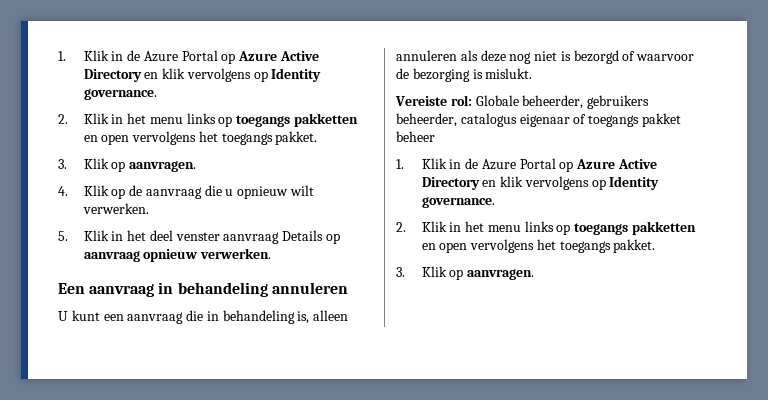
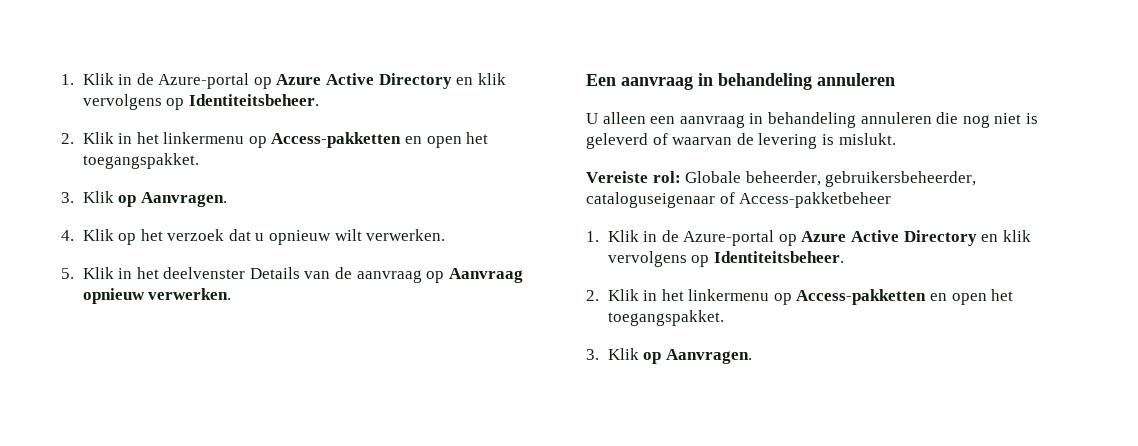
[58,50,319,64] [83,68,322,82] [83,89,157,100] [58,113,358,127] [83,131,318,145] [58,158,197,172] 1. Klik in de Azure Portal op Azure Active Directory en klik vervolgens op Identity governance. // 2. Klik in het menu links op toegangs pakketten en open vervolgens het toegangs pakket. // 3. Klik op aanvragen. -> [61,73,506,89] [82,94,319,110] [61,132,489,148] [82,153,199,169] [61,191,227,207] 1. Klik in de Azure-portal op Azure Active Directory en klik vervolgens op Identiteitsbeheer. // 2. Klik in het linkermenu op Access-pakketten en open het toegangspakket. // 3. Klik op Aanvragen.
[129,185,222,199] de aanvraag die -> [140,229,251,241] het verzoek dat
[149,230,340,244] [83,251,140,262] deel venster aanvraag Details op aanvraag -> [163,267,523,283] deelvenster Details van de aanvraag op Aanvraag
[71,310,100,321] kunt -> [602,112,646,124] alleen
[186,310,349,324] [396,50,695,64] [396,68,470,82] die in behandeling is, alleen annuleren als deze nog niet is bezorgd of waarvoor de bezorging -> [749,112,1038,128] [586,133,818,149] in behandeling annuleren die nog niet is geleverd of waarvan de levering
[587,95,650,109] [396,113,681,127] [396,131,435,142] [396,158,657,172] [421,176,660,190] [421,197,495,208] [396,221,696,235] [421,239,656,253] [396,266,535,280] gebruikers beheerder, catalogus eigenaar of toegangs pakket beheer // 1. Klik in de Azure Portal op Azure Active Directory en klik vervolgens op Identity governance. // 2. Klik in het menu links op toegangs pakketten en open vervolgens het toegangs pakket. // 3. Klik op aanvragen. -> [825,171,977,187] [586,192,892,208] [586,230,1031,246] [607,251,844,267] [586,289,1014,305] [607,310,724,326] [586,348,752,364] gebruikersbeheerder, cataloguseigenaar of Access-pakketbeheer // 1. Klik in de Azure-portal op Azure Active Directory en klik vervolgens op Identiteitsbeheer. // 2. Klik in het linkermenu op Access-pakketten en open het toegangspakket. // 3. Klik op Aanvragen.

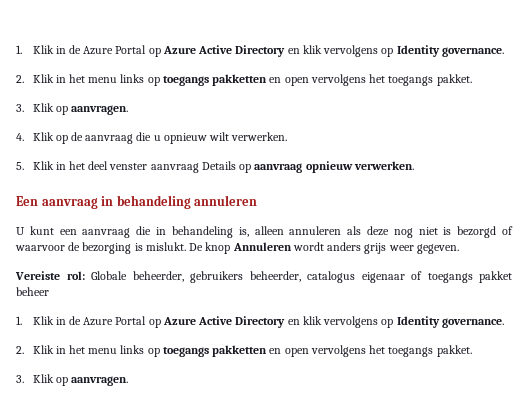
[61,73,506,89] [82,94,319,110] [61,132,489,148] [82,153,199,169] [61,191,227,207] 1. Klik in de Azure-portal op Azure Active Directory en klik vervolgens op Identiteitsbeheer. // 2. Klik in het linkermenu op Access-pakketten en open het toegangspakket. // 3. Klik op Aanvragen. -> [16,45,504,57] [16,74,472,86] [16,103,128,115] 1. Klik in de Azure Portal op Azure Active Directory en klik vervolgens op Identity governance. // 2. Klik in het menu links op toegangs pakketten en open vervolgens het toegangs pakket. // 3. Klik op aanvragen.
[140,229,251,241] het verzoek dat -> [70,132,152,144] de aanvraag die
[163,267,523,283] deelvenster Details van de aanvraag op Aanvraag -> [88,161,303,173] deel venster aanvraag Details op aanvraag
[602,112,646,124] alleen -> [29,226,54,235] kunt
[749,112,1038,128] [586,133,896,149] [586,171,977,187] [586,192,892,208] [586,230,1031,246] [607,251,844,267] [586,289,1014,305] [607,310,724,326] [586,348,752,364] in behandeling annuleren die nog niet is geleverd of waarvan de levering is mislukt. // Vereiste rol: Globale beheerder, gebruikersbeheerder, cataloguseigenaar of Access-pakketbeheer // 1. Klik in de Azure-portal op Azure Active Directory en klik vervolgens op Identiteitsbeheer. // 2. Klik in het linkermenu op Access-pakketten en open het toegangspakket. // 3. Klik op Aanvragen. -> [136,226,513,238] [15,242,459,254] [15,271,512,283] [16,287,49,296] [16,316,504,328] [16,345,472,357] [16,374,128,386] die in behandeling is, alleen annuleren als deze nog niet is bezorgd of waarvoor de bezorging is mislukt. De knop Annuleren wordt anders grijs weer gegeven. // Vereiste rol: Globale beheerder, gebruikers beheerder, catalogus eigenaar of toegangs pakket beheer // 1. Klik in de Azure Portal op Azure Active Directory en klik vervolgens op Identity governance. // 2. Klik in het menu links op toegangs pakketten en open vervolgens het toegangs pakket. // 3. Klik op aanvragen.

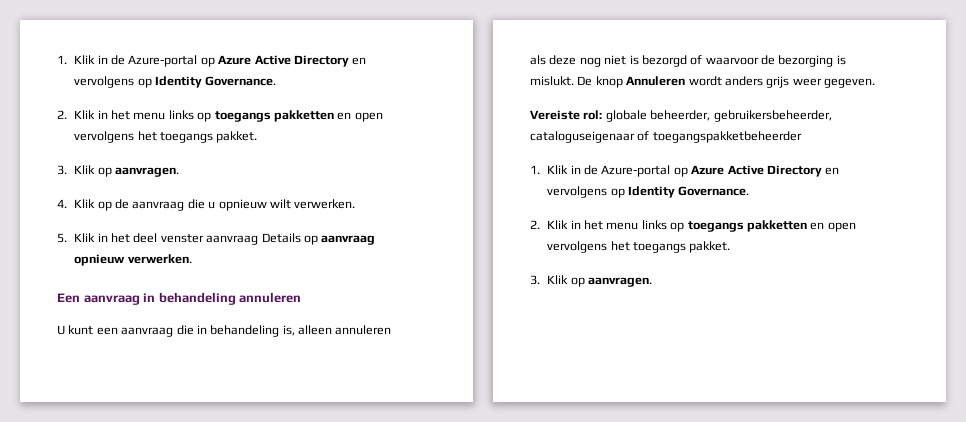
[16,45,504,57] 1. Klik in de Azure Portal op Azure Active Directory en klik vervolgens op Identity governance. -> [57,55,367,67] [74,76,277,88] 1. Klik in de Azure-portal op Azure Active Directory en vervolgens op Identity Governance.
[91,271,512,283] [16,287,49,296] [16,316,504,328] Globale beheerder, gebruikers beheerder, catalogus eigenaar of toegangs pakket beheer // 1. Klik in de Azure Portal op Azure Active Directory en klik vervolgens op Identity governance. -> [605,110,832,122] [530,131,802,143] [530,165,840,177] [547,186,750,198] globale beheerder, gebruikersbeheerder, cataloguseigenaar of toegangspakketbeheerder // 1. Klik in de Azure-portal op Azure Active Directory en vervolgens op Identity Governance.

